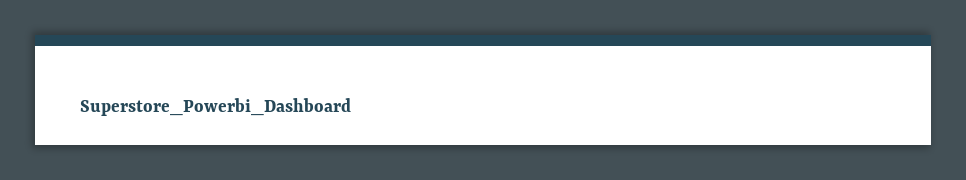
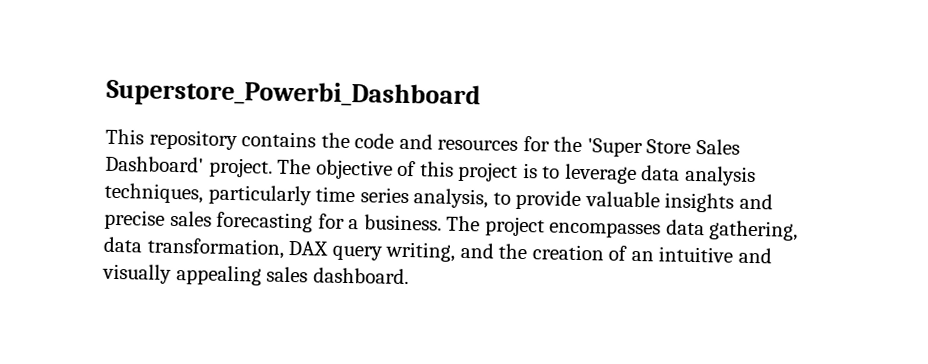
(351, 107) none -> [105,128,740,158] [105,155,756,187] [104,182,773,213] [104,209,799,241] [103,236,772,264] [102,263,409,286] // This repository contains the code and resources for the 'Super Store Sales Dashboard' project. The objective of this project is to leverage data analysis techniques, particularly time series analysis, to provide valuable insights and precise sales forecasting for a business. The project encompasses data gathering, data transformation, DAX query writing, and the creation of an intuitive and visually appealing sales dashboard.

